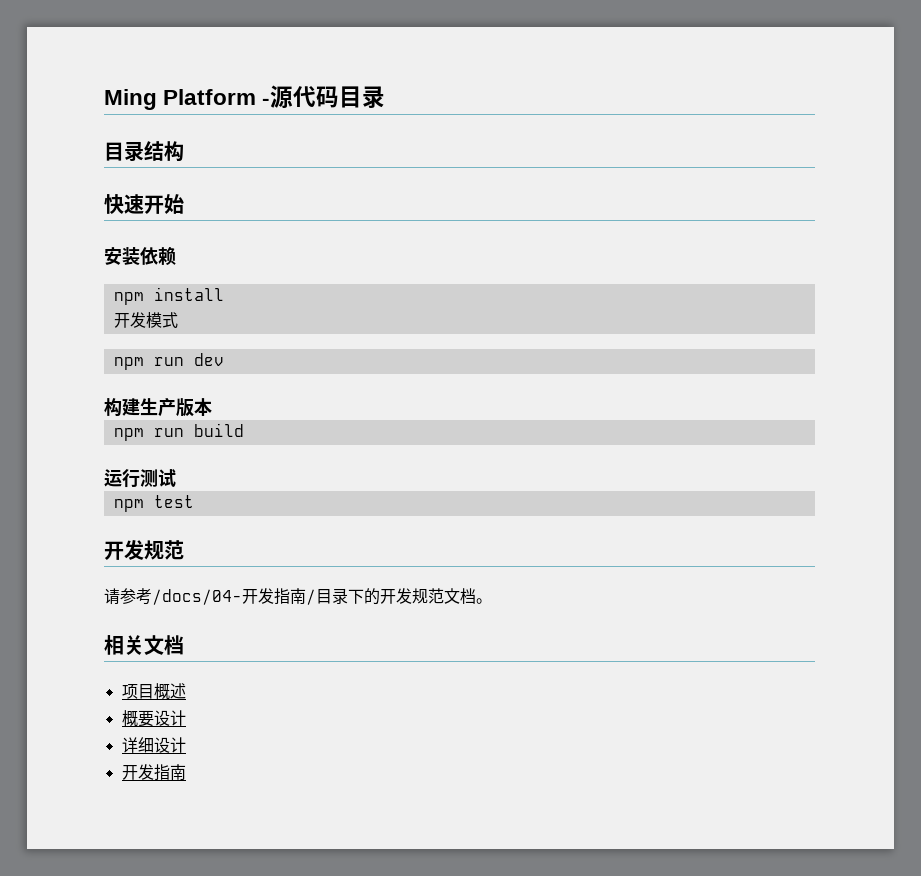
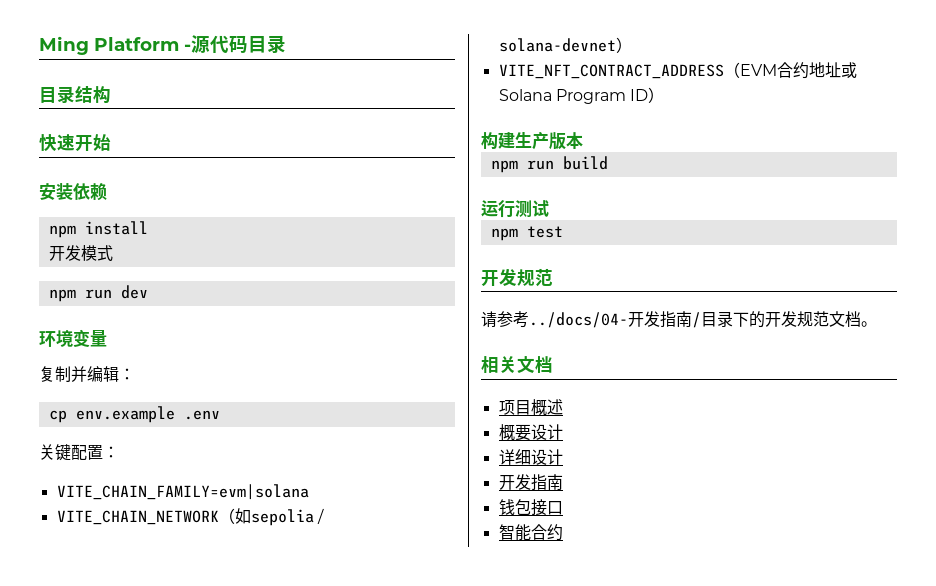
(224, 359) none -> [39,329,107,347] [39,366,135,382] [48,406,220,423] [39,444,119,461] [56,484,309,500] [56,508,324,526] [498,37,632,53] [498,62,857,79] [498,87,665,104] // 环境变量 // 复制并编辑： // cp env.example .env // 关键配置： // VITE_CHAIN_FAMILY=evm|solana // VITE_CHAIN_NETWORK（如sepolia / solana-devnet） // VITE_NFT_CONTRACT_ADDRESS（EVM合约地址或Solana Program ID）
[152,589,242,605] /docs/04- -> [529,312,628,328] ../docs/04-
(186, 772) none -> [498,499,563,516] [498,524,563,541] // 钱包接口 // 智能合约

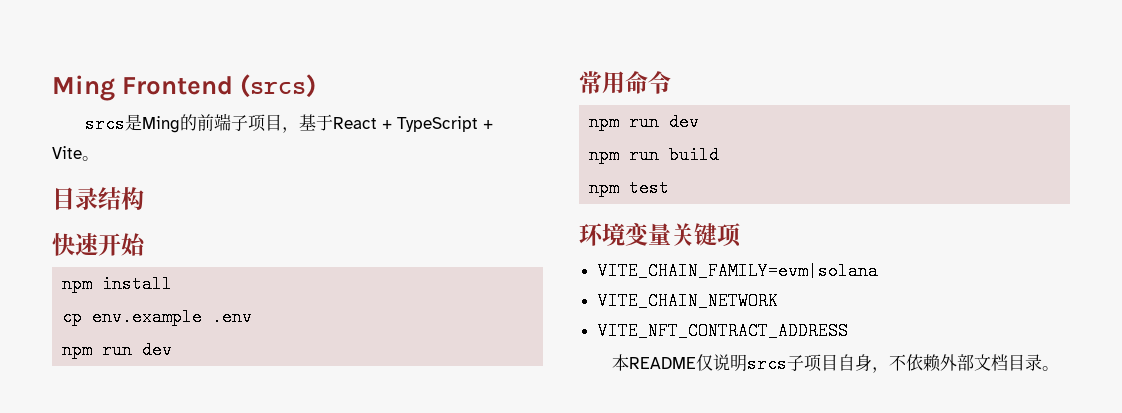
[39,35,286,55] Ming Platform -源代码目录 -> [52,74,317,101] [85,113,494,133] [52,146,99,161] Ming Frontend (srcs) // srcs是Ming的前端子项目，基于React + TypeScript + Vite。
[39,183,107,201] // 安装依赖 -> (146, 244) none
[48,245,113,261] [48,285,148,302] [39,329,107,347] [39,366,135,382] [48,406,220,423] [39,444,119,461] [56,484,309,500] [56,508,324,526] [498,37,632,53] [498,62,857,79] [498,87,665,104] [481,132,583,150] 开发模式 // npm run dev // 环境变量 // 复制并编辑： // cp env.example .env // 关键配置： // VITE_CHAIN_FAMILY=evm|solana // VITE_CHAIN_NETWORK（如sepolia / solana-devnet） // VITE_NFT_CONTRACT_ADDRESS（EVM合约地址或Solana Program ID） // 构建生产版本 -> [62,308,253,326] [62,341,173,359] [579,71,671,94] [589,113,700,131] cp env.example .env // npm run dev // 常用命令 // npm run dev
[481,200,549,218] // 运行测试 -> (720, 155) none
[481,268,553,287] [481,311,877,328] [481,356,553,374] [498,399,563,416] [498,424,563,441] [498,449,563,465] [498,474,563,491] [498,499,563,516] [498,524,563,541] 开发规范 // 请参考../docs/04-开发指南/目录下的开发规范文档。 // 相关文档 // 项目概述 // 概要设计 // 详细设计 // 开发指南 // 钱包接口 // 智能合约 -> [579,222,742,247] [597,262,878,280] [597,292,778,310] [597,322,848,340] [612,354,1060,373] 环境变量关键项 // VITE_CHAIN_FAMILY=evm|solana // VITE_CHAIN_NETWORK // VITE_NFT_CONTRACT_ADDRESS // 本README仅说明srcs子项目自身，不依赖外部文档目录。

